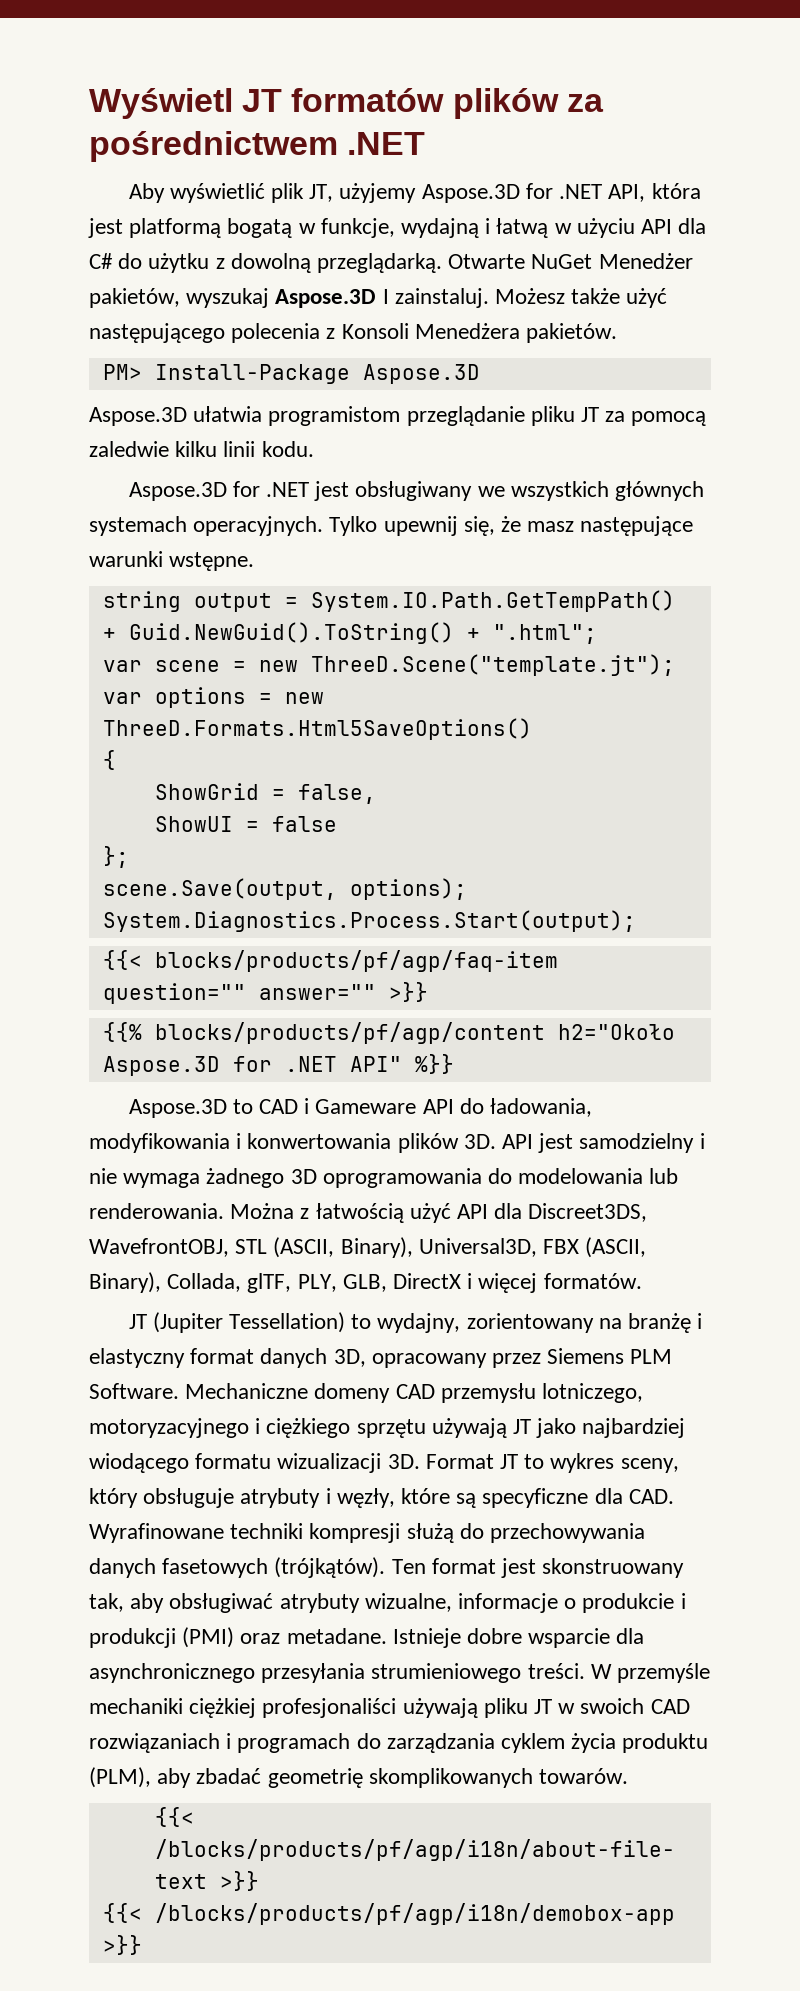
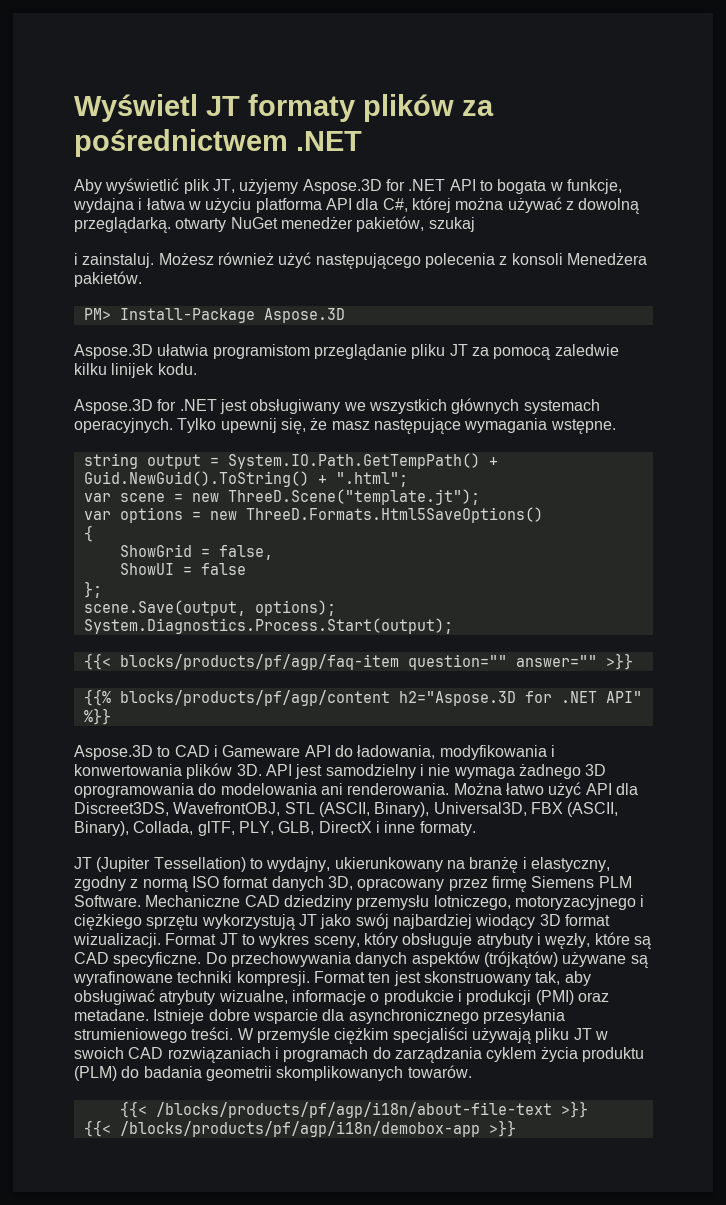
[291,88,445,112] formatów -> [248,94,355,122] formaty
[608,183,701,202] [88,218,549,238] API, która jest platformą bogatą w funkcje, wydajną i łatwą -> [449,179,622,194] [73,198,185,213] API to bogata w funkcje, wydajna i łatwa
[641,218,707,234] [89,253,693,273] [89,288,389,308] API dla C# do użytku z dowolną przeglądarką. Otwarte NuGet Menedżer pakietów, wyszukaj Aspose.3D I -> [255,197,640,214] [74,216,475,233] [74,253,78,265] platforma API dla C#, której można używać z dowolną przeglądarką. otwarty NuGet menedżer pakietów, szukaj // i
[571,288,621,304] także -> [217,252,274,265] również
[341,323,409,339] Konsoli -> [511,253,563,265] konsoli
[223,441,256,457] linii -> [111,363,155,378] linijek
[89,551,163,567] warunki -> [464,418,548,433] wymagania
[557,1024,675,1040] [102,1056,220,1076] h2="Około Aspose.3D -> [398,691,516,706] h2="Aspose.3D
[649,1168,679,1184] lub -> [320,783,343,795] ani
[300,1203,404,1223] z łatwością -> [505,783,544,795] łatwo
[478,1273,642,1293] więcej formatów. -> [384,821,476,836] inne formaty.
[466,1313,594,1333] zorientowany -> [334,857,443,872] ukierunkowany
[89,1348,185,1368] elastyczny -> [530,857,610,872] [74,876,219,892] elastyczny, zgodny z normą ISO
(542, 1360) none -> [491,876,527,892] firmę
[314,1383,435,1403] domeny CAD -> [244,895,352,910] CAD dziedziny
[431,1418,507,1438] używają -> [201,914,295,930] wykorzystują
[582,1418,686,1438] [89,1453,420,1473] najbardziej wiodącego formatu wizualizacji 3D. -> [355,913,610,930] [73,933,161,948] swój najbardziej wiodący 3D format wizualizacji.
[482,1488,674,1508] [89,1523,646,1543] [89,1557,496,1578] specyficzne dla CAD. Wyrafinowane techniki kompresji służą do przechowywania danych fasetowych (trójkątów). Ten format -> [74,951,648,968] [73,971,391,986] CAD specyficzne. Do przechowywania danych aspektów (trójkątów) używane są wyrafinowane techniki kompresji. Format ten
[89,1698,397,1718] mechaniki ciężkiej profesjonaliści -> [334,1027,468,1044] ciężkim specjaliści
[89,1767,363,1788] (PLM), aby zbadać geometrię -> [74,1066,272,1081] (PLM) do badania geometrii

